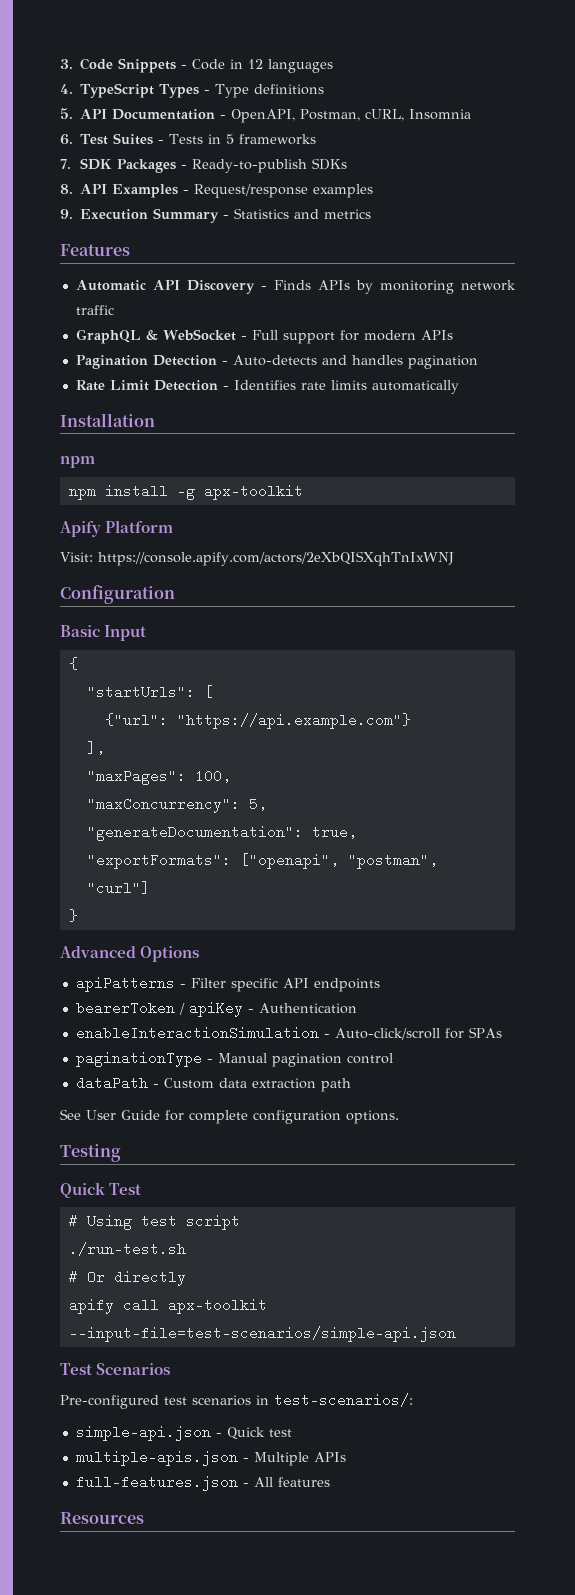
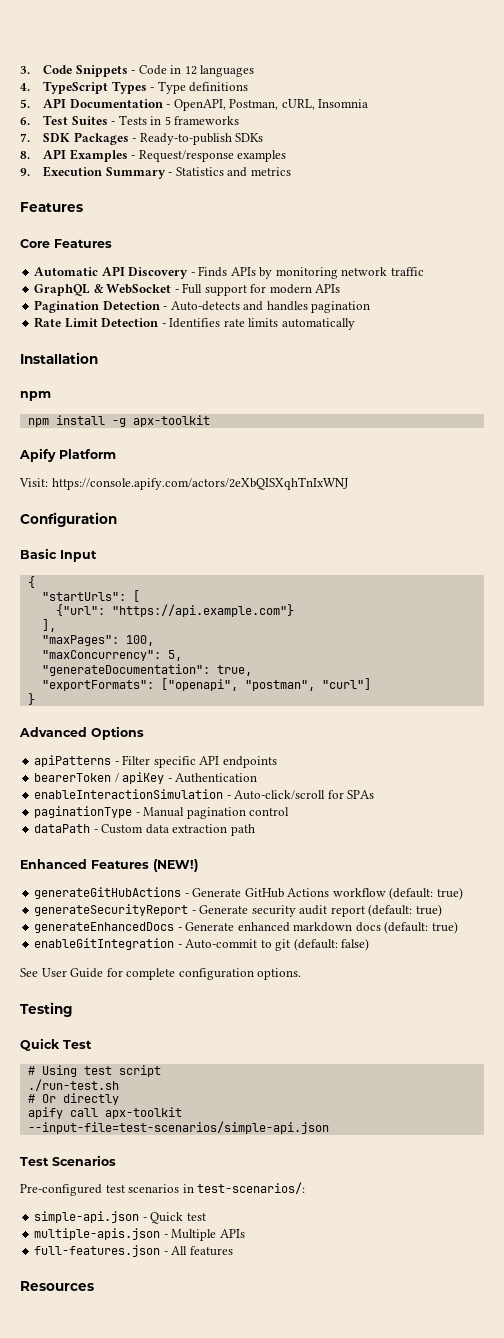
(130, 250) none -> [20,239,112,248] // Core Features
(351, 1085) none -> [20,859,198,872] [34,887,463,900] [34,904,442,917] [34,921,458,934] [34,938,370,951] // Enhanced Features (NEW!) // generateGitHubActions - Generate GitHub Actions workflow (default: true) // generateSecurityReport - Generate security audit report (default: true) // generateEnhancedDocs - Generate enhanced markdown docs (default: true) // enableGitIntegration - Auto-commit to git (default: false)

